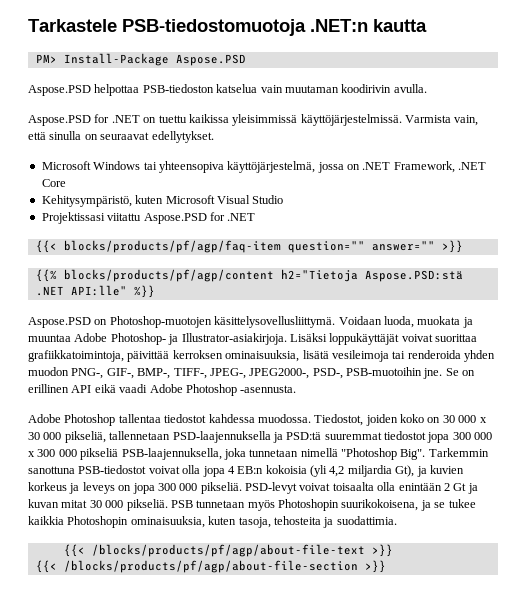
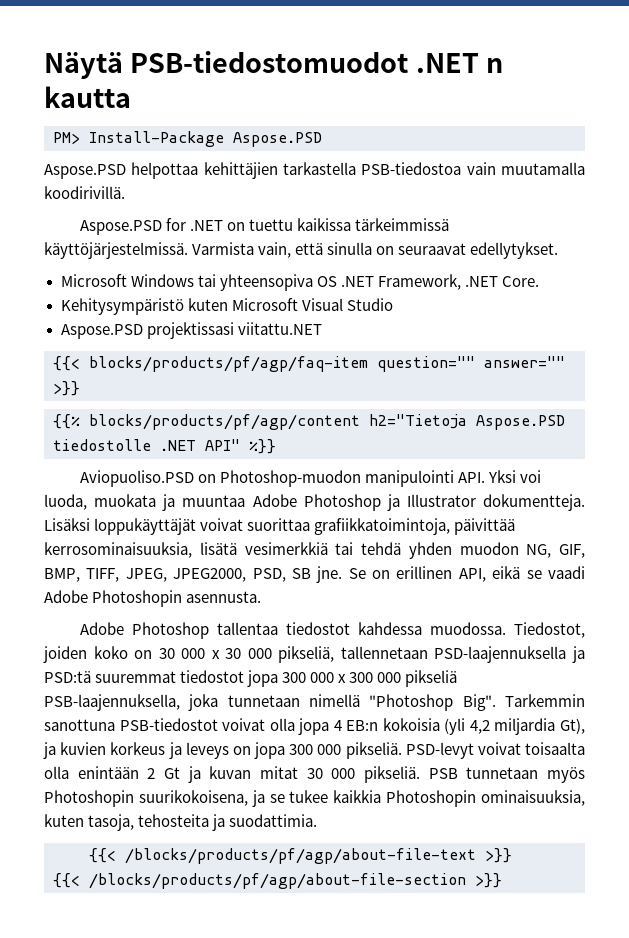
[28,19,368,36] Tarkastele PSB-tiedostomuotoja .NET:n -> [44,51,503,79] Näytä PSB-tiedostomuodot .NET n
[142,84,427,93] PSB-tiedoston katselua vain muutaman koodirivin avulla. -> [203,162,585,179] [44,186,125,199] kehittäjien tarkastella PSB-tiedostoa vain muutamalla koodirivillä.
[232,114,298,126] yleisimmissä -> [354,218,449,231] tärkeimmissä
[227,161,360,173] käyttöjärjestelmä, jossa on -> [316,276,337,287] OS
[41,179,66,187] [41,195,132,207] Core // Kehitysympäristö, -> [501,276,539,287] [60,298,184,315] Core. // Kehitysympäristö
[41,212,256,224] Projektissasi viitattu Aspose.PSD for .NET -> [60,322,322,339] Aspose.PSD projektissasi viitattu.NET
[364,270,463,282] [35,285,155,298] [28,316,382,328] Aspose.PSD:stä .NET API:lle" %}} // Aspose.PSD on Photoshop-muotojen käsittelysovellusliittymä. Voidaan -> [476,415,565,430] [53,439,276,454] [79,470,541,487] Aspose.PSD tiedostolle .NET API" %}} // Aviopuoliso.PSD on Photoshop-muodon manipulointi API. Yksi voi
[110,333,287,345] Photoshop- ja Illustrator-asiakirjoja. -> [303,494,585,511] Photoshop ja Illustrator dokumentteja.
[172,350,495,362] [28,367,476,379] [28,384,297,396] kerroksen ominaisuuksia, lisätä vesileimoja tai renderoida yhden muodon PNG-, GIF-, BMP-, TIFF-, JPEG-, JPEG2000-, PSD-, PSB-muotoihin jne. Se on erillinen API eikä vaadi Adobe Photoshop -asennusta. -> [44,542,585,559] [44,566,585,583] [44,590,262,607] kerrosominaisuuksia, lisätä vesimerkkiä tai tehdä yhden muodon NG, GIF, BMP, TIFF, JPEG, JPEG2000, PSD, SB jne. Se on erillinen API, eikä se vaadi Adobe Photoshopin asennusta.

